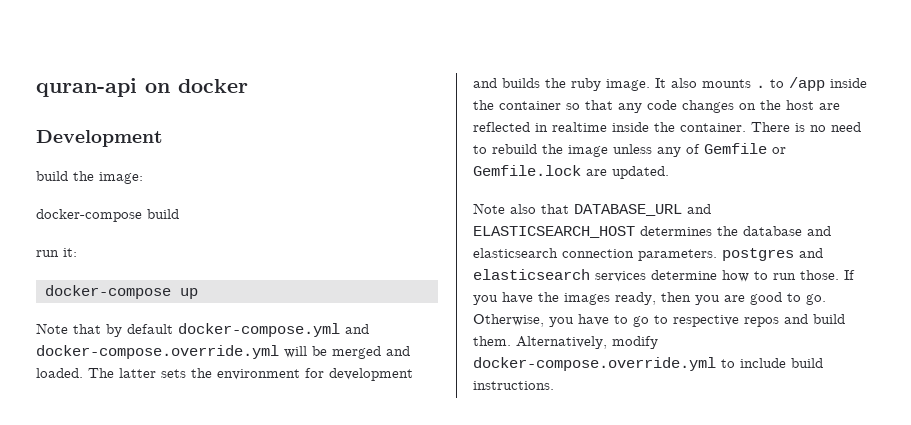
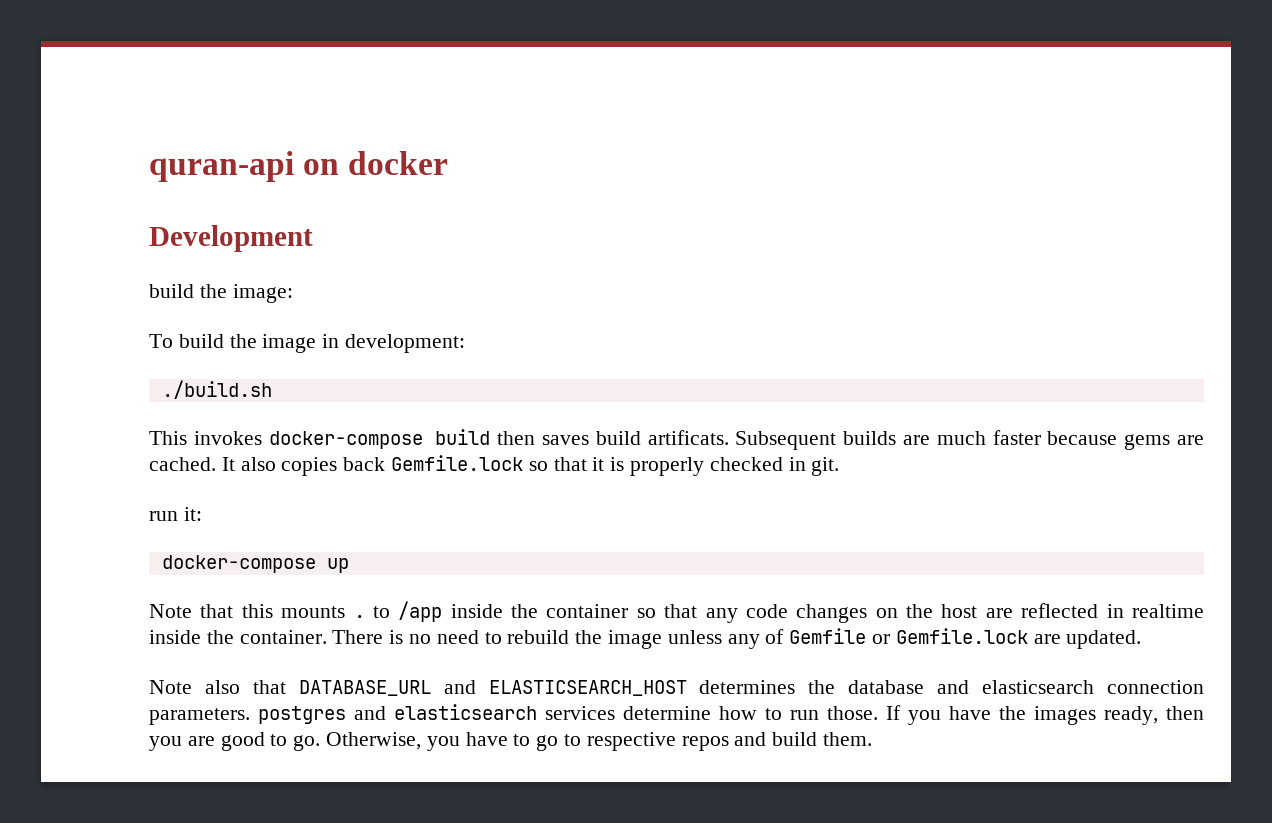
[36,209,179,222] docker-compose build -> [149,334,466,353] [161,380,272,399] [149,429,1205,450] [149,455,840,476] To build the image in development: // ./build.sh // This invokes docker-compose build then saves build artificats. Subsequent builds are much faster because gems are cached. It also copies back Gemfile.lock so that it is properly checked in git.
[106,323,369,337] [36,345,410,359] [36,368,413,381] [473,78,697,91] by default docker-compose.yml and docker-compose.override.yml will be merged and loaded. The latter sets the environment for development and builds the ruby image. It also -> [241,604,273,618] this
[516,336,658,349] [473,357,823,371] [473,381,554,390] Alternatively, modify docker-compose.override.yml to include build instructions. -> (873, 739) none

